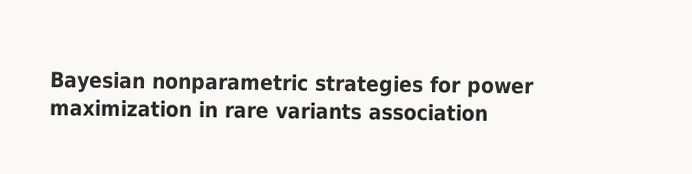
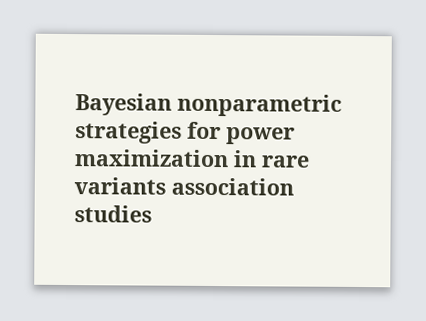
(488, 112) none -> [74,205,152,223] studies

